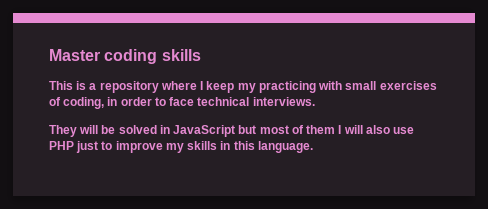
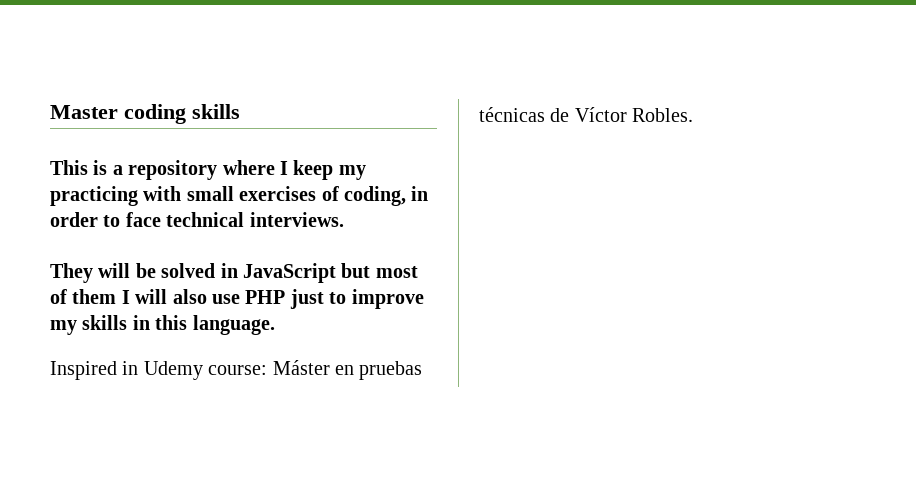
(313, 147) none -> [50,360,423,380] [479,107,694,122] // Inspired in Udemy course: Máster en pruebas técnicas de Víctor Robles.

